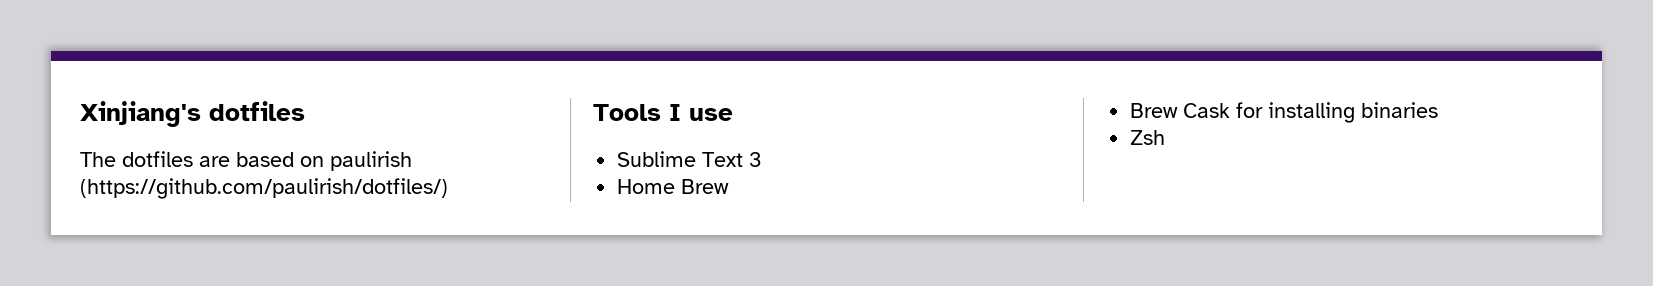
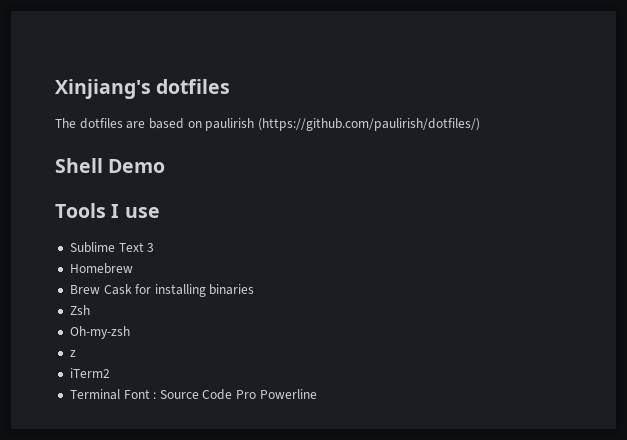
(448, 188) none -> [55,158,166,173] // Shell Demo
[617,179,730,194] Home Brew -> [69,263,133,274] Homebrew
(1166, 137) none -> [69,326,130,339] [69,350,76,357] [69,368,110,378] [69,389,317,400] // Oh-my-zsh // z // iTerm2 // Terminal Font : Source Code Pro Powerline

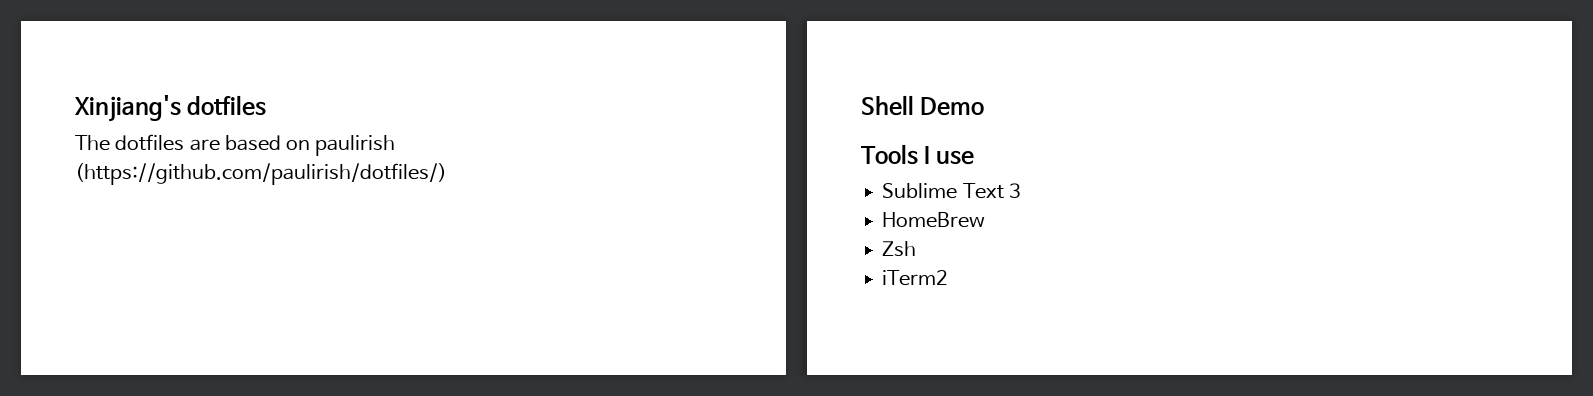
[69,263,133,274] [69,284,255,297] Homebrew // Brew Cask for installing binaries -> [882,212,986,228] HomeBrew
[69,326,130,339] [69,350,76,357] // Oh-my-zsh // z -> (917, 249) none
[69,389,317,400] // Terminal Font : Source Code Pro Powerline -> (949, 278) none

